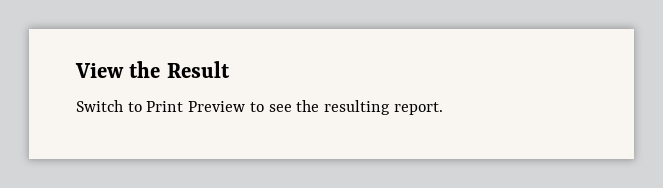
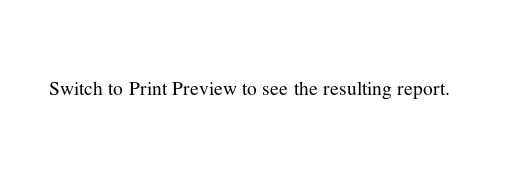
[75,61,230,78] View the Result // -> (49, 88) none

